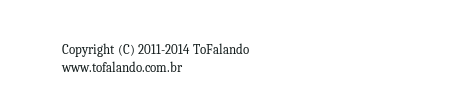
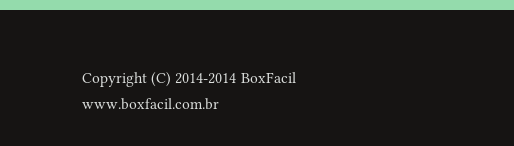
[138,43,249,54] [61,61,183,72] 2011-2014 ToFalando // www.tofalando.com.br -> [175,72,296,84] [82,98,219,110] 2014-2014 BoxFacil // www.boxfacil.com.br

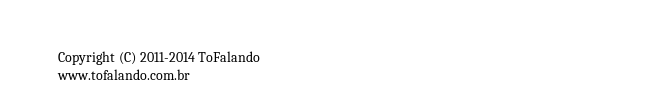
[175,72,296,84] [82,98,219,110] 2014-2014 BoxFacil // www.boxfacil.com.br -> [139,51,261,62] [57,69,190,80] 2011-2014 ToFalando // www.tofalando.com.br

